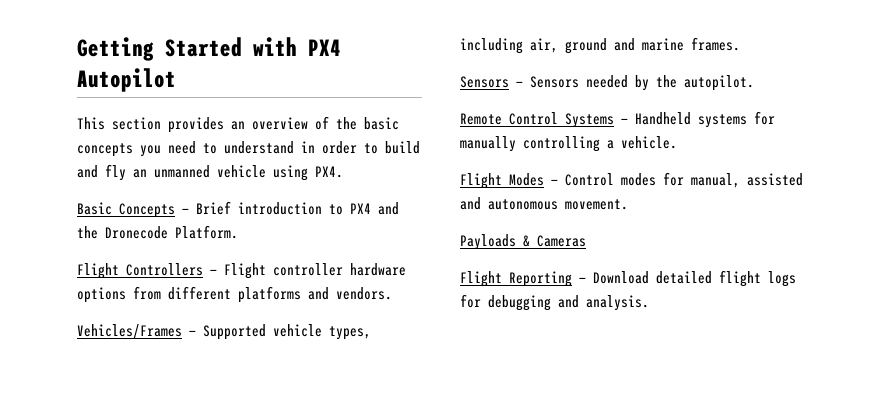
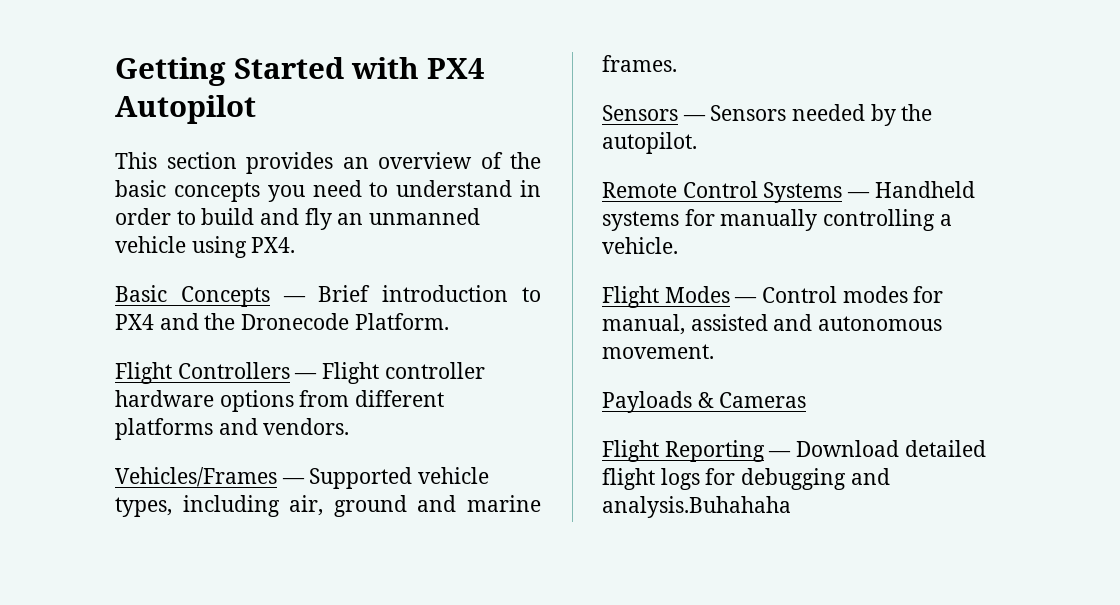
[586,295,649,311] analysis. -> [602,496,791,518] analysis.Buhahaha

